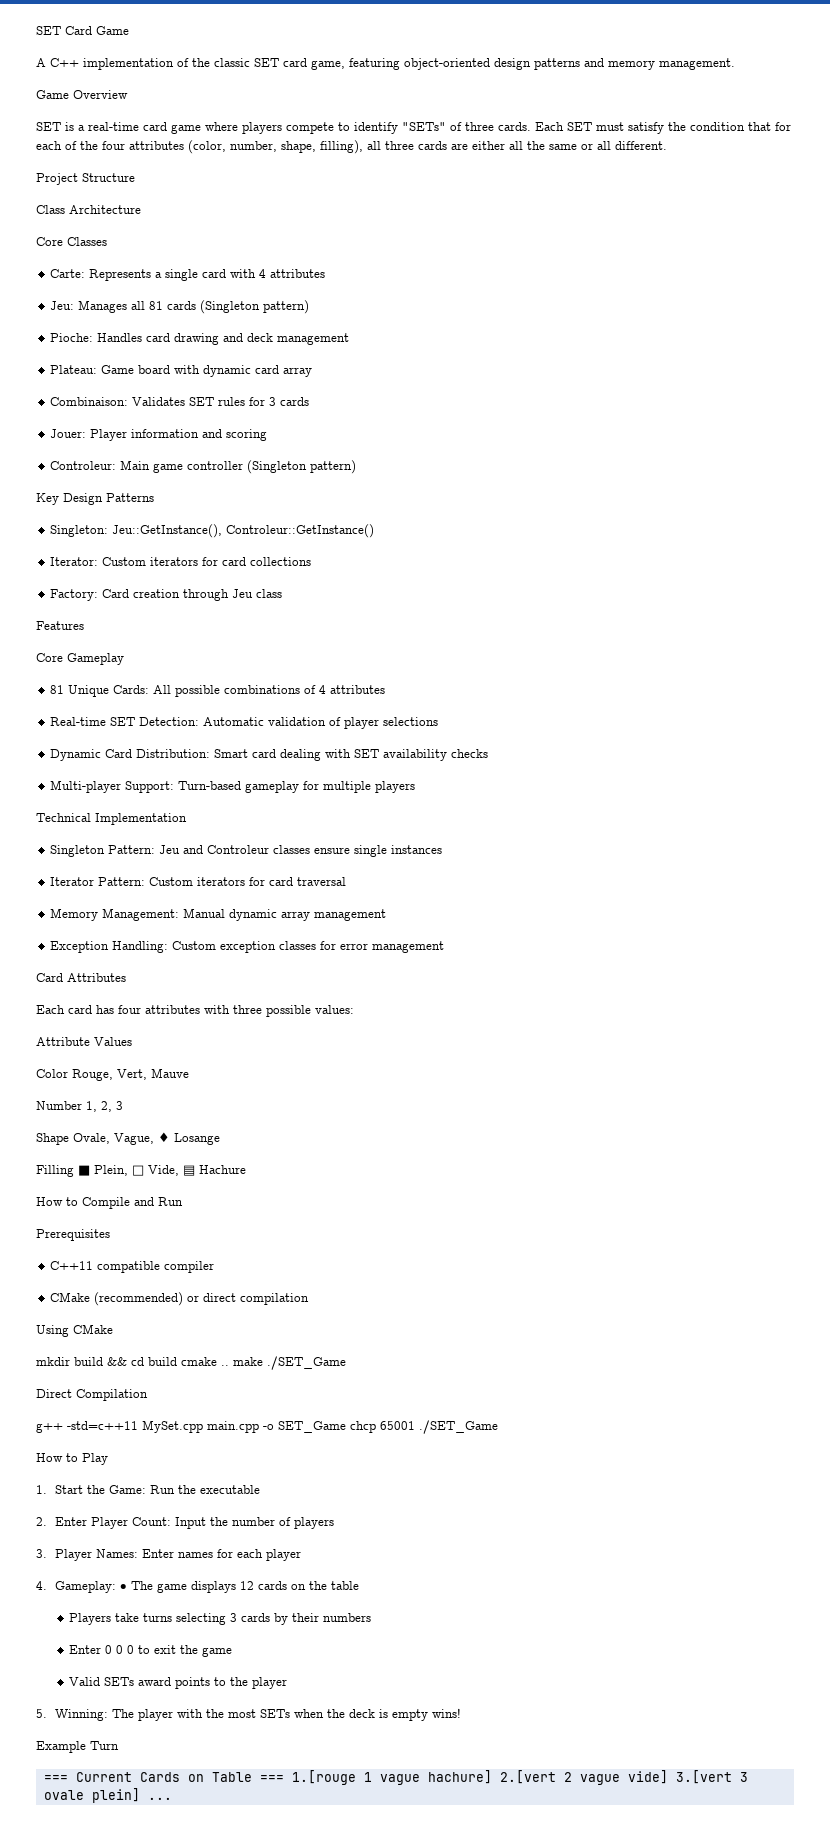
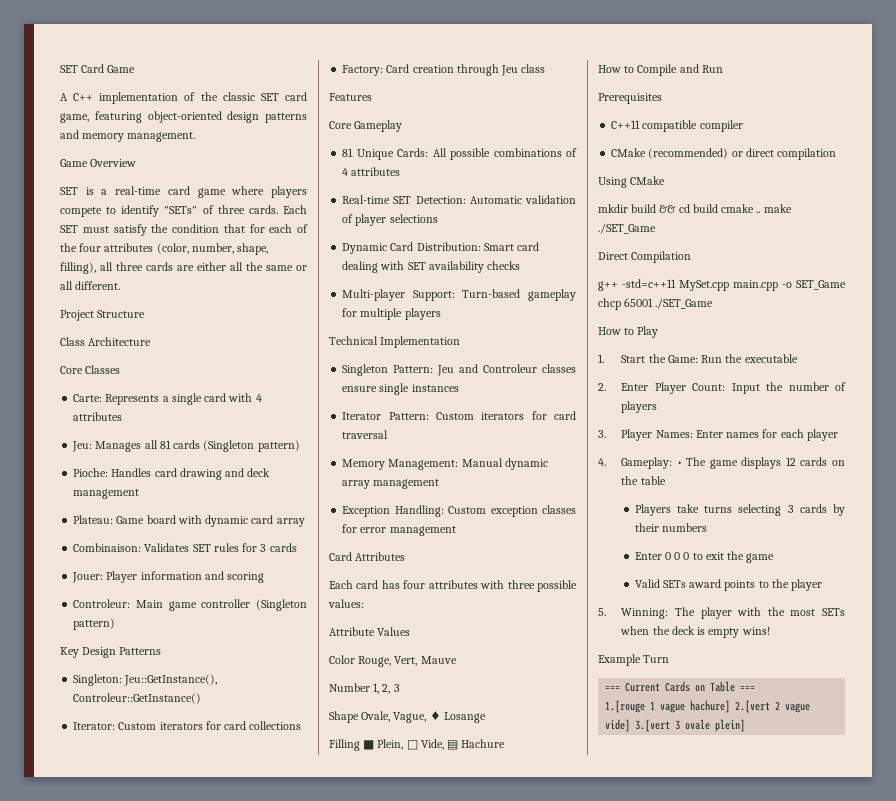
(284, 1778) none -> (756, 688) //
[147,1797,172,1800] ... -> (746, 725) none

